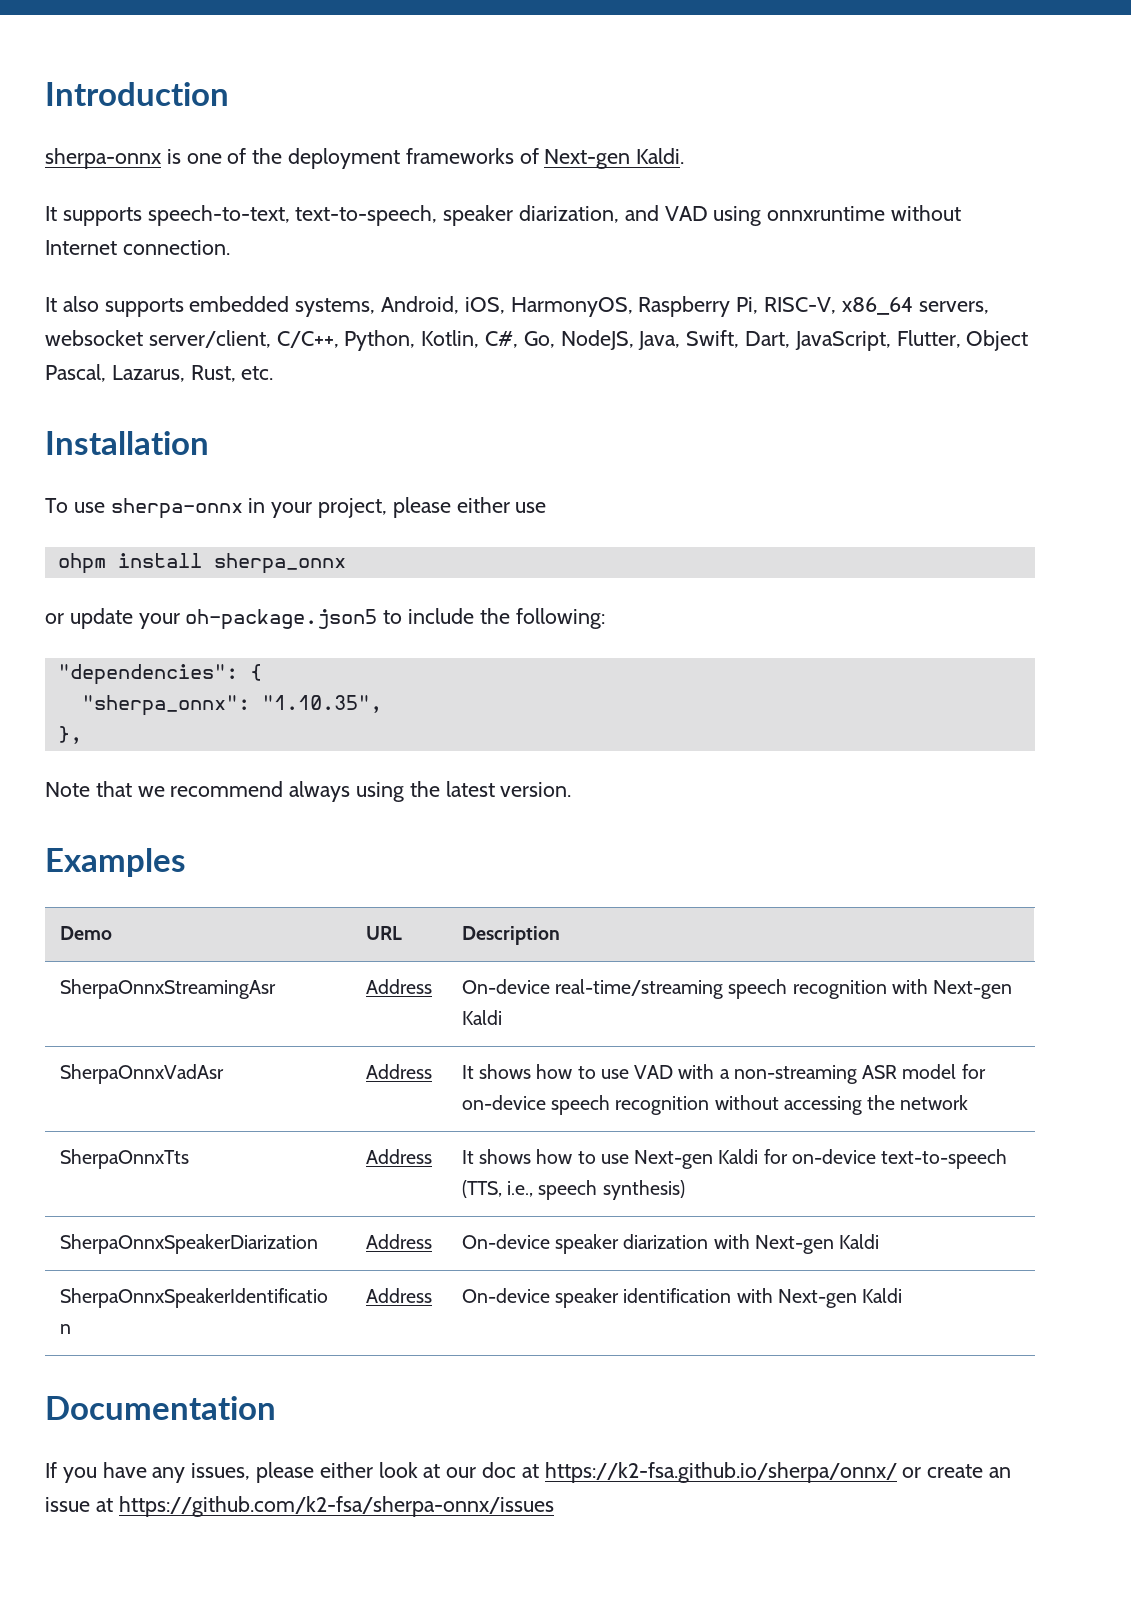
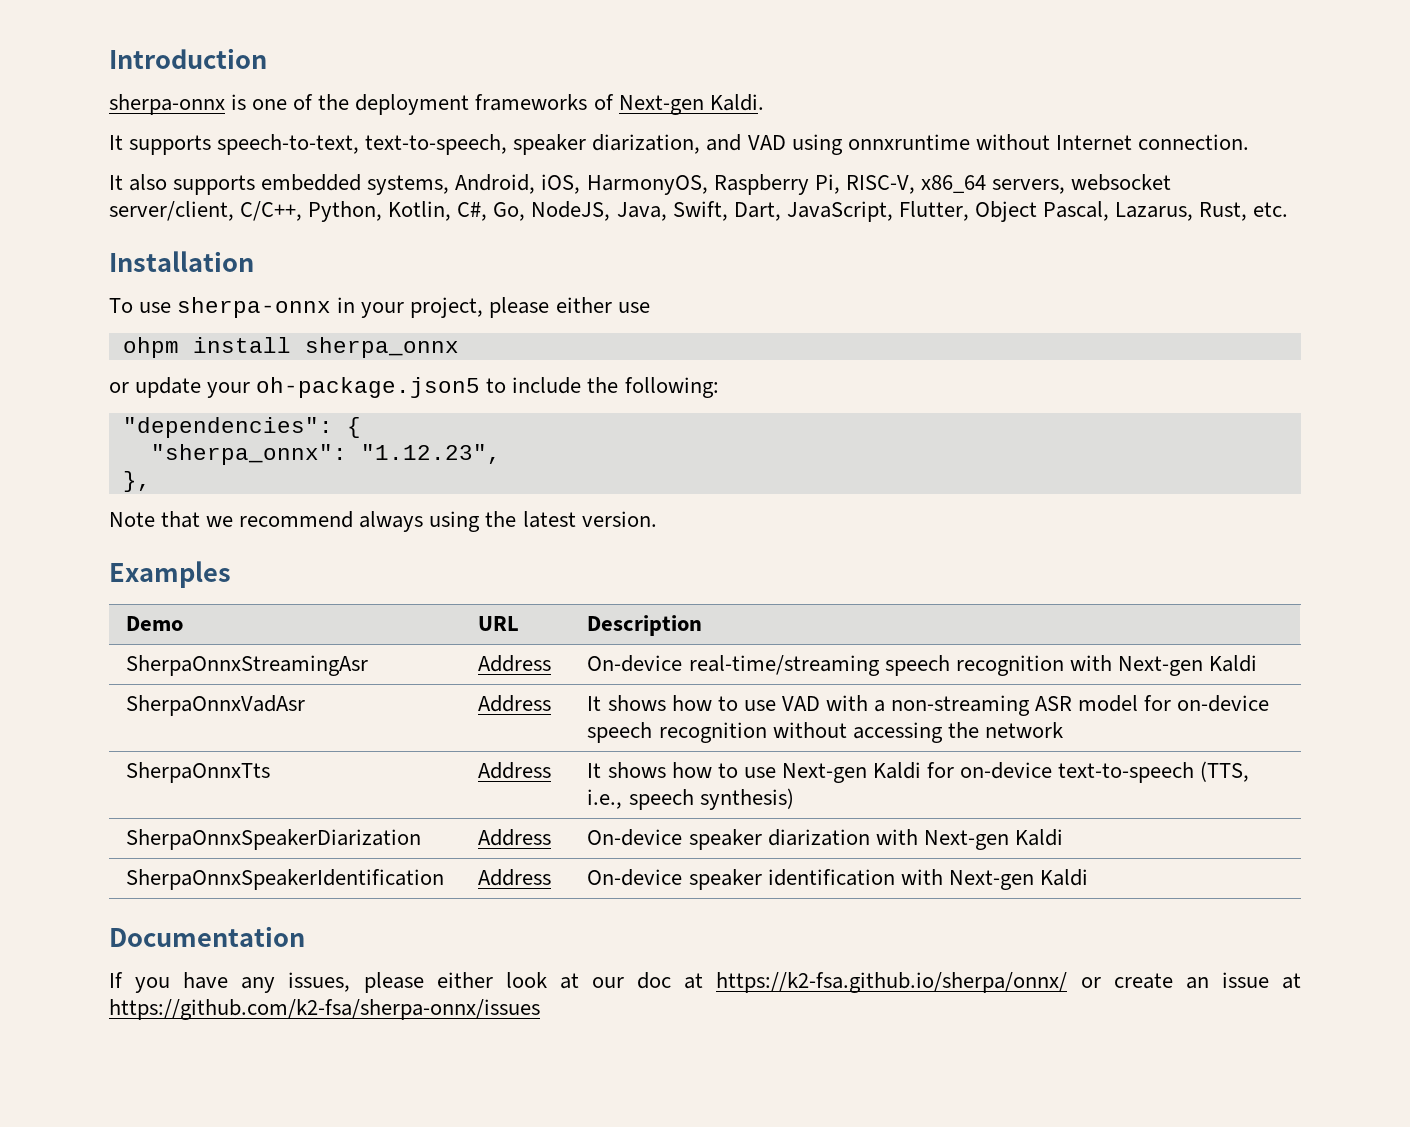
[261,695,382,713] "1.10.35", -> [360,444,501,464] "1.12.23",

